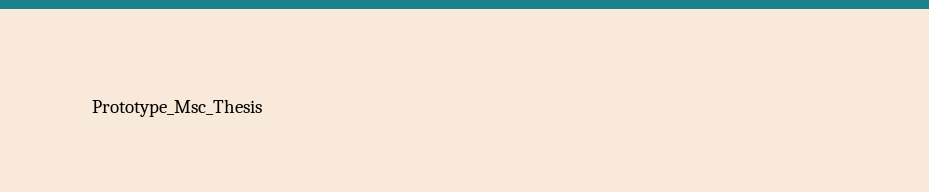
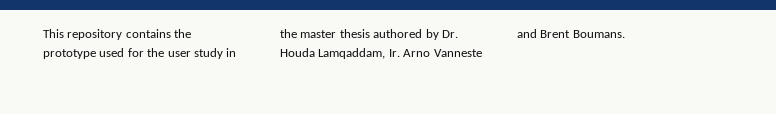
[92,99,262,117] Prototype_Msc_Thesis -> [43,29,192,40] [43,48,237,59] [280,29,458,40] [280,48,482,59] [517,29,625,38] This repository contains the prototype used for the user study in the master thesis authored by Dr. Houda Lamqaddam, Ir. Arno Vanneste and Brent Boumans.

